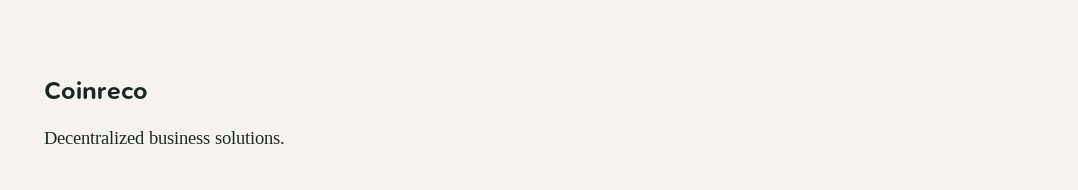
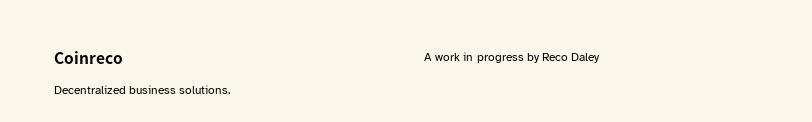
(285, 137) none -> [424,52,601,63] // A work in progress by Reco Daley

